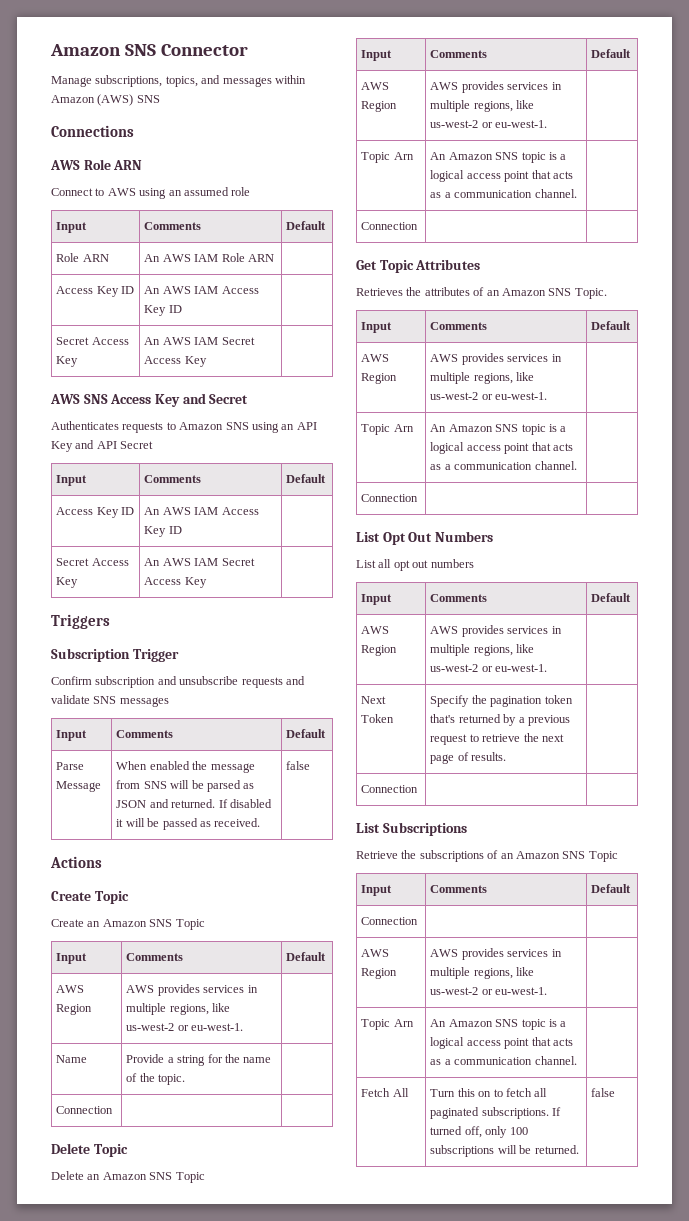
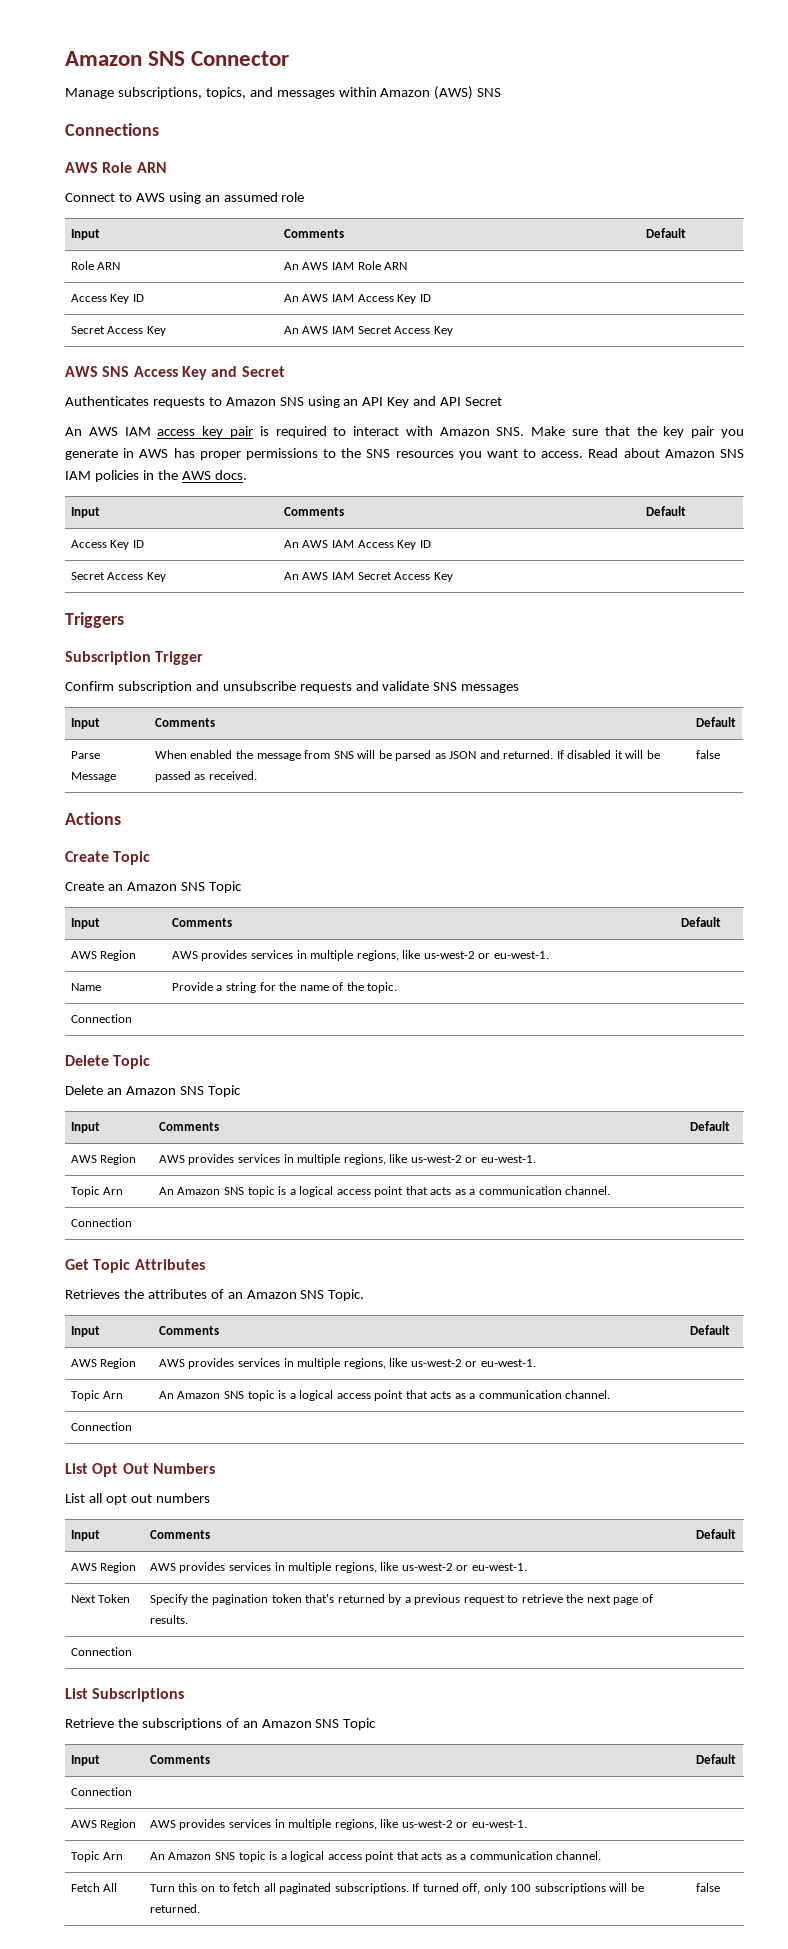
(154, 445) none -> [65,426,744,438] [65,448,744,460] [65,470,247,482] // An AWS IAM access key pair is required to interact with Amazon SNS. Make sure that the key pair you generate in AWS has proper permissions to the SNS resources you want to access. Read about Amazon SNS IAM policies in the AWS docs.

